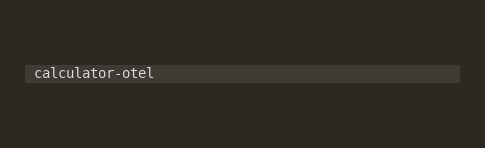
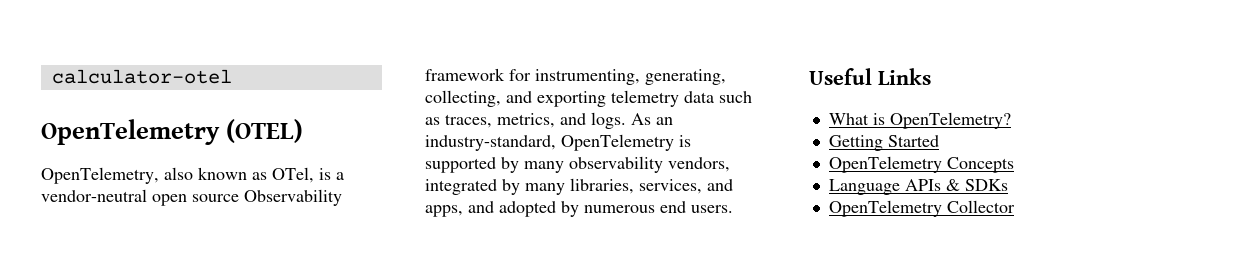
(155, 72) none -> [41,119,304,145] [41,167,344,184] [41,189,342,206] [425,68,726,85] [425,90,752,107] [425,112,673,129] [425,134,691,151] [425,156,730,173] [425,178,733,195] [425,201,733,217] [809,68,931,85] [828,112,1011,129] [828,135,939,151] [828,156,1014,173] [828,179,1008,195] [828,200,1015,217] // OpenTelemetry (OTEL) // OpenTelemetry, also known as OTel, is a vendor-neutral open source Observability framework for instrumenting, generating, collecting, and exporting telemetry data such as traces, metrics, and logs. As an industry-standard, OpenTelemetry is supported by many observability vendors, integrated by many libraries, services, and apps, and adopted by numerous end users. // Useful Links // What is OpenTelemetry? // Getting Started // OpenTelemetry Concepts // Language APIs & SDKs // OpenTelemetry Collector

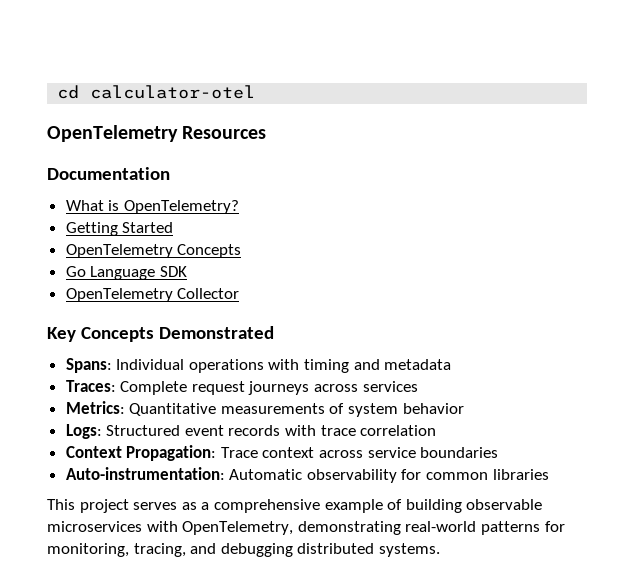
(51, 76) none -> [57,85,80,99] cd
[226,119,304,143] [41,167,344,184] [41,189,342,206] [425,68,726,85] [425,90,752,107] [425,112,673,129] [425,134,691,151] [425,156,730,173] [425,178,733,195] [425,201,733,217] [809,68,931,85] (OTEL) // OpenTelemetry, also known as OTel, is a vendor-neutral open source Observability framework for instrumenting, generating, collecting, and exporting telemetry data such as traces, metrics, and logs. As an industry-standard, OpenTelemetry is supported by many observability vendors, integrated by many libraries, services, and apps, and adopted by numerous end users. // Useful Links -> [182,126,267,139] [47,167,170,180] Resources // Documentation
[828,179,1008,195] [828,200,1015,217] Language APIs & SDKs // OpenTelemetry Collector -> [65,266,187,280] [65,288,240,302] [47,326,274,342] [65,358,452,373] [65,380,418,395] [65,401,464,417] [65,424,437,439] [65,445,499,461] [65,467,549,483] [47,499,543,513] [47,521,565,535] [47,543,440,557] Go Language SDK // OpenTelemetry Collector // Key Concepts Demonstrated // Spans: Individual operations with timing and metadata // Traces: Complete request journeys across services // Metrics: Quantitative measurements of system behavior // Logs: Structured event records with trace correlation // Context Propagation: Trace context across service boundaries // Auto-instrumentation: Automatic observability for common libraries // This project serves as a comprehensive example of building observable microservices with OpenTelemetry, demonstrating real-world patterns for monitoring, tracing, and debugging distributed systems.

